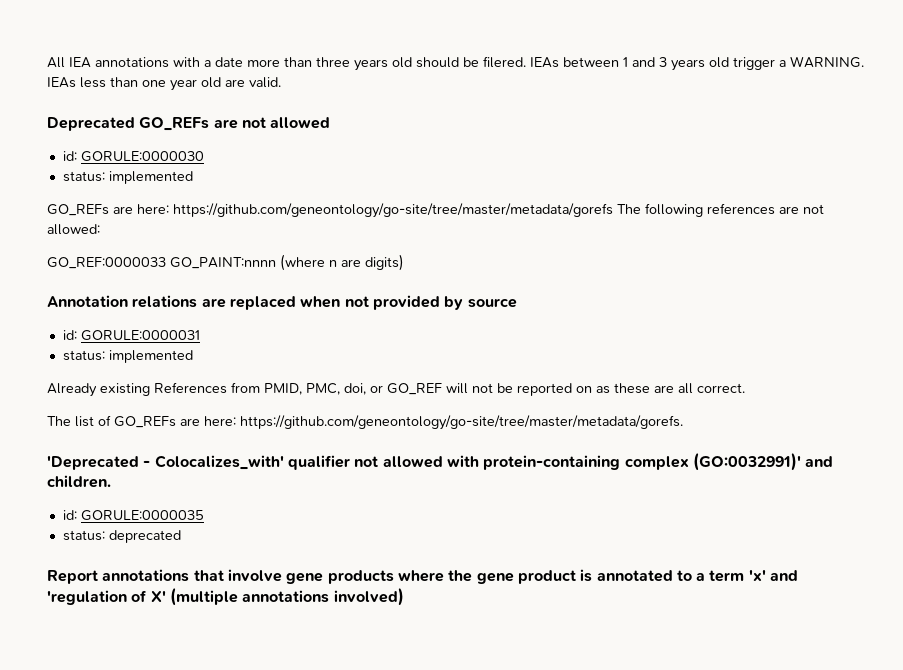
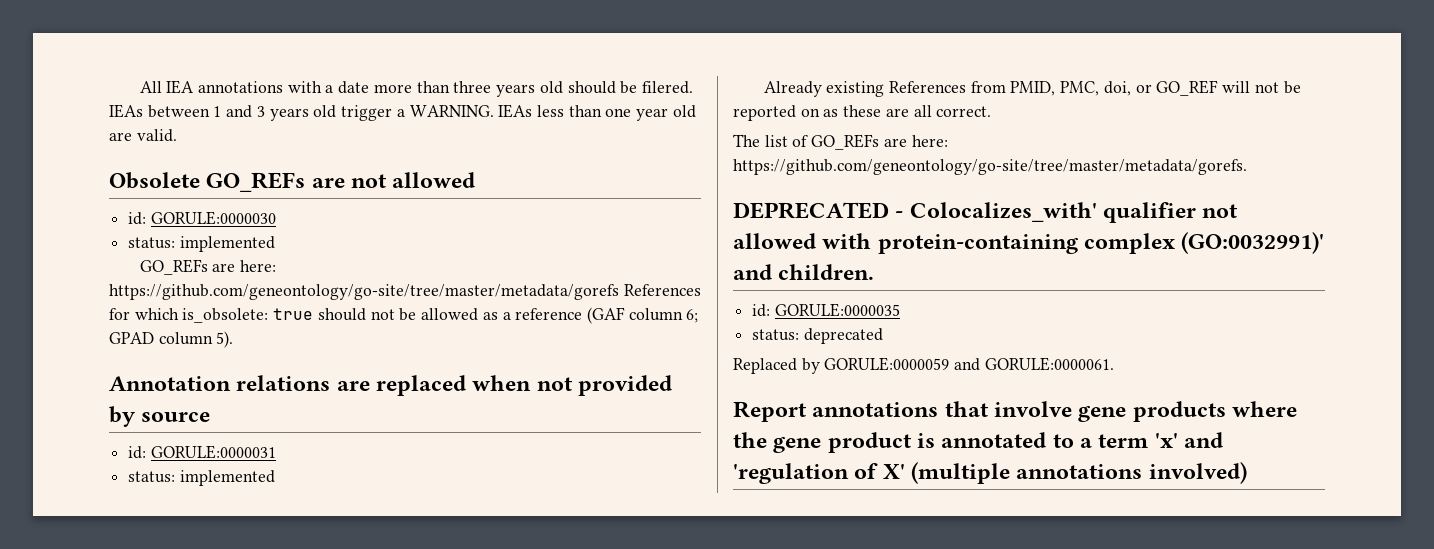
[47,117,135,131] Deprecated -> [109,172,200,189] Obsolete
[617,203,824,217] [47,224,100,235] [47,254,404,271] The following references are not allowed: // GO_REF:0000033 GO_PAINT:nnnn (where n are digits) -> [623,284,701,296] [109,307,699,324] [109,331,234,348] References for which is_obsolete: true should not be allowed as a reference (GAF column 6; GPAD column 5).
[47,456,139,470] 'Deprecated -> [733,202,889,219] DEPRECATED
(181, 536) none -> [733,357,1114,374] // Replaced by GORULE:0000059 and GORULE:0000061.

